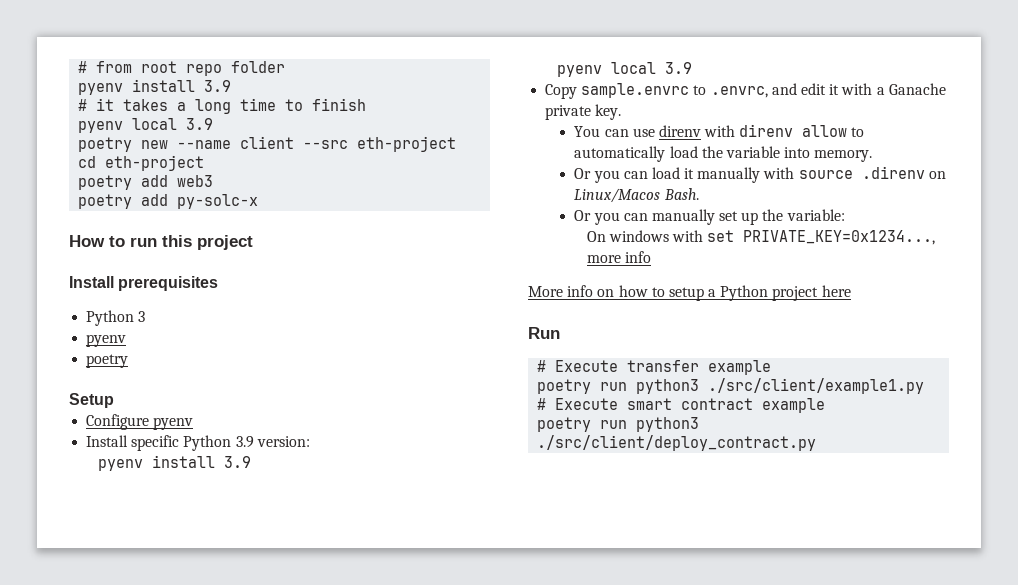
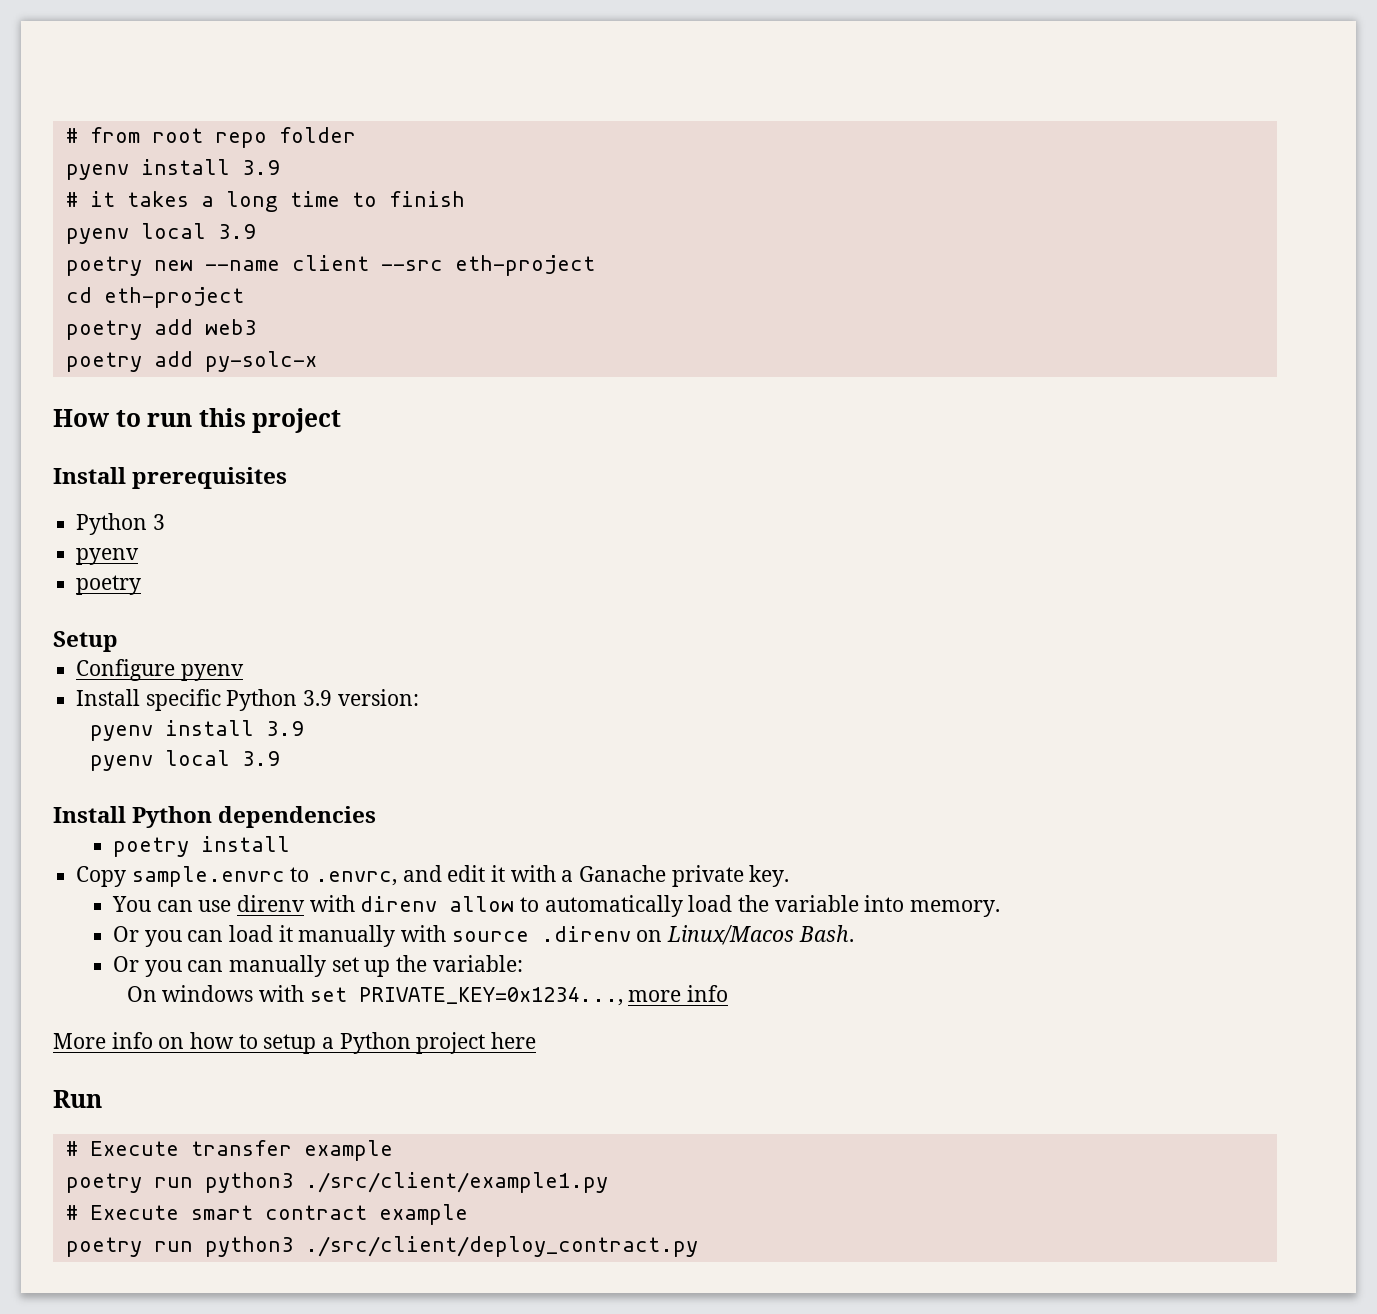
(693, 68) none -> [53,806,377,828] [112,836,290,857] // Install Python dependencies // poetry install

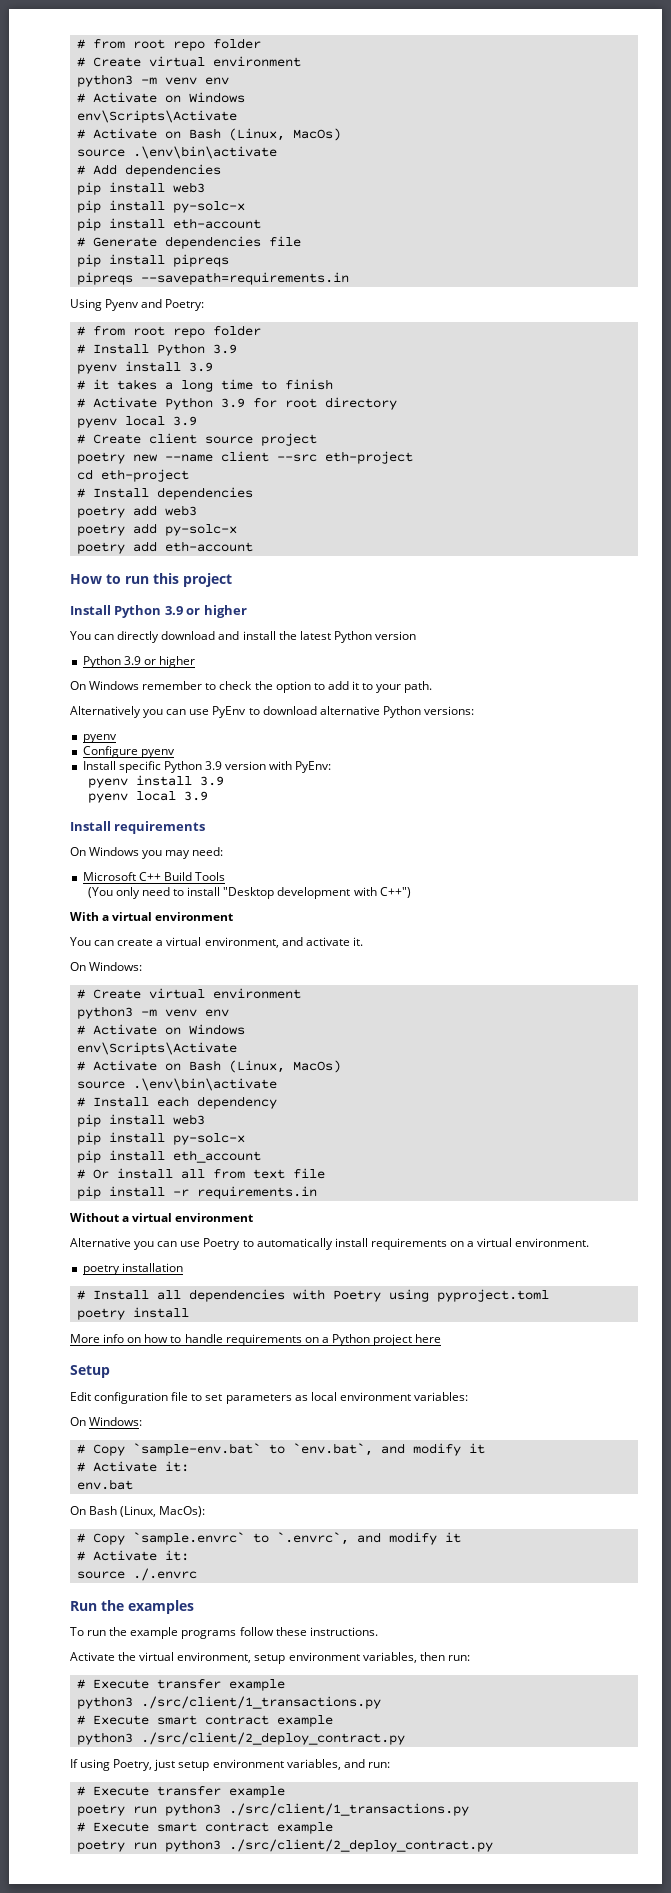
[65,127,356,148] # from root repo folder -> [76,38,261,51] [76,56,301,67] [76,74,229,87] [76,92,245,103] [76,110,237,123] [76,128,341,141] [76,146,277,159] [76,164,221,177] [76,182,205,195] [76,200,245,213] [76,218,261,231] [76,236,301,249] [76,254,229,267] [76,272,349,285] [70,299,205,311] [76,325,261,338] [76,343,237,356] # from root repo folder // # Create virtual environment // python3 -m venv env // # Activate on Windows // env\Scripts\Activate // # Activate on Bash (Linux, MacOs) // source .\env\bin\activate // # Add dependencies // pip install web3 // pip install py-solc-x // pip install eth-account // # Generate dependencies file // pip install pipreqs // pipreqs --savepath=requirements.in // Using Pyenv and Poetry: // # from root repo folder // # Install Python 3.9
[65,223,255,244] pyenv local 3.9 -> [76,397,397,410] [76,416,197,428] [76,433,317,446] # Activate Python 3.9 for root directory // pyenv local 3.9 // # Create client source project
(244, 297) none -> [76,487,253,500] // # Install dependencies
(317, 361) none -> [76,541,253,554] // poetry add eth-account
[132,467,288,489] [76,513,165,535] [76,548,140,565] [76,575,142,595] [53,631,118,652] prerequisites // Python 3 // pyenv // poetry // Setup -> [114,605,247,618] [70,631,416,643] [82,656,195,668] [70,681,433,693] [70,706,474,718] [82,734,117,743] Python 3.9 or higher // You can directly download and install the latest Python version // Python 3.9 or higher // On Windows remember to check the option to add it to your path. // Alternatively you can use PyEnv to download alternative Python versions: // pyenv
[337,689,419,706] version: -> [225,761,332,773] version with PyEnv:
[132,806,377,828] [112,836,290,857] [76,865,790,887] [111,895,1000,917] [112,925,854,947] [112,955,523,977] [126,985,729,1006] Python dependencies // poetry install // Copy sample.envrc to .envrc, and edit it with a Ganache private key. // You can use direnv with direnv allow to automatically load the variable into memory. // Or you can load it manually with source .direnv on Linux/Macos Bash. // Or you can manually set up the variable: // On windows with set PRIVATE_KEY=0x1234..., more info -> [114,821,206,834] [70,847,224,859] [82,872,225,881] [87,887,411,899] [70,912,234,921] [70,937,363,948] [70,962,143,971] [76,988,301,999] [76,1006,229,1019] [76,1024,245,1035] [76,1042,237,1055] [76,1060,341,1073] [76,1078,277,1091] [76,1096,277,1109] [76,1114,205,1127] [76,1132,245,1145] [76,1150,261,1163] [76,1168,325,1179] [76,1186,317,1199] [70,1213,254,1222] [70,1238,590,1250] [82,1263,183,1275] [76,1289,549,1302] [76,1307,189,1320] requirements // On Windows you may need: // Microsoft C++ Build Tools // (You only need to install "Desktop development with C++") // With a virtual environment // You can create a virtual environment, and activate it. // On Windows: // # Create virtual environment // python3 -m venv env // # Activate on Windows // env\Scripts\Activate // # Activate on Bash (Linux, MacOs) // source .\env\bin\activate // # Install each dependency // pip install web3 // pip install py-solc-x // pip install eth_account // # Or install all from text file // pip install -r requirements.in // Without a virtual environment // Alternative you can use Poetry to automatically install requirements on a virtual environment. // poetry installation // # Install all dependencies with Poetry using pyproject.toml // poetry install
[263,1034,317,1054] setup -> [184,1334,319,1346] handle requirements on
[53,1090,102,1108] Run -> [70,1365,110,1378] [70,1392,468,1404] [70,1417,143,1426] [76,1443,485,1456] [76,1461,189,1472] [76,1479,133,1490] [70,1506,206,1517] [76,1532,461,1545] [76,1550,189,1561] [76,1568,197,1581] [70,1600,194,1614] [70,1627,378,1639] [70,1652,470,1664] [76,1679,285,1691] [76,1696,381,1709] [76,1715,333,1727] [76,1732,405,1745] [70,1759,390,1771] Setup // Edit configuration file to set parameters as local environment variables: // On Windows: // # Copy `sample-env.bat` to `env.bat`, and modify it // # Activate it: // env.bat // On Bash (Linux, MacOs): // # Copy `sample.envrc` to `.envrc`, and modify it // # Activate it: // source ./.envrc // Run the examples // To run the example programs follow these instructions. // Activate the virtual environment, setup environment variables, then run: // # Execute transfer example // python3 ./src/client/1_transactions.py // # Execute smart contract example // python3 ./src/client/2_deploy_contract.py // If using Poetry, just setup environment variables, and run:
[304,1172,608,1193] ./src/client/example1.py -> [228,1803,469,1816] ./src/client/1_transactions.py
[304,1236,698,1257] ./src/client/deploy_contract.py -> [228,1839,493,1852] ./src/client/2_deploy_contract.py

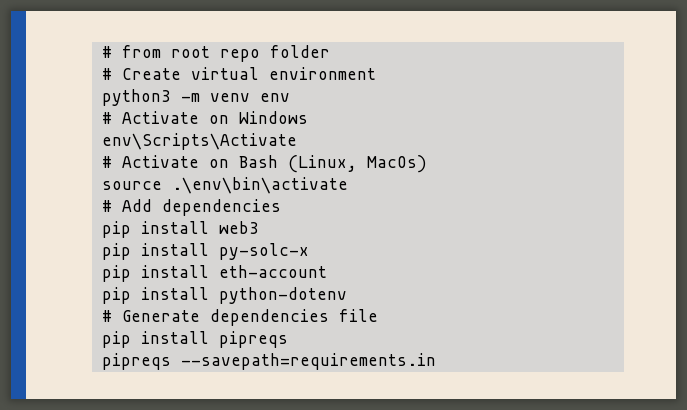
(261, 223) none -> [102,287,348,304] // pip install python-dotenv
[70,299,205,311] [76,325,261,338] [76,343,237,356] [76,361,213,374] [76,379,333,392] [76,397,397,410] [76,416,197,428] [76,433,317,446] [76,451,413,464] [76,469,189,482] [76,487,253,500] [76,505,197,518] [76,523,237,536] [76,541,253,554] [70,573,232,587] [70,605,247,618] [70,631,416,643] [82,656,195,668] [70,681,433,693] [70,706,474,718] [82,734,117,743] [82,746,175,758] [82,761,332,773] [87,775,224,788] [87,791,208,803] [70,821,206,834] [70,847,224,859] [82,872,225,881] [87,887,411,899] [70,912,234,921] [70,937,363,948] [70,962,143,971] [76,988,301,999] [76,1006,229,1019] [76,1024,245,1035] [76,1042,237,1055] [76,1060,341,1073] [76,1078,277,1091] [76,1096,277,1109] [76,1114,205,1127] [76,1132,245,1145] [76,1150,261,1163] [76,1168,325,1179] [76,1186,317,1199] [70,1213,254,1222] [70,1238,590,1250] [82,1263,183,1275] [76,1289,549,1302] [76,1307,189,1320] [70,1334,442,1346] [70,1365,110,1378] [70,1392,468,1404] [70,1417,143,1426] [76,1443,485,1456] [76,1461,189,1472] [76,1479,133,1490] [70,1506,206,1517] [76,1532,461,1545] [76,1550,189,1561] [76,1568,197,1581] [70,1600,194,1614] [70,1627,378,1639] [70,1652,470,1664] [76,1679,285,1691] [76,1696,381,1709] [76,1715,333,1727] [76,1732,405,1745] [70,1759,390,1771] [76,1786,285,1798] [76,1803,469,1816] [76,1822,333,1834] [76,1839,493,1852] // Using Pyenv and Poetry: // # from root repo folder // # Install Python 3.9 // pyenv install 3.9 // # it takes a long time to finish // # Activate Python 3.9 for root directory // pyenv local 3.9 // # Create client source project // poetry new --name client --src eth-project // cd eth-project // # Install dependencies // poetry add web3 // poetry add py-solc-x // poetry add eth-account // How to run this project // Install Python 3.9 or higher // You can directly download and install the latest Python version // Python 3.9 or higher // On Windows remember to check the option to add it to your path. // Alternatively you can use PyEnv to download alternative Python versions: // pyenv // Configure pyenv // Install specific Python 3.9 version with PyEnv: // pyenv install 3.9 // pyenv local 3.9 // Install requirements // On Windows you may need: // Microsoft C++ Build Tools // (You only need to install "Desktop development with C++") // With a virtual environment // You can create a virtual environment, and activate it. // On Windows: // # Create virtual environment // python3 -m venv env // # Activate on Windows // env\Scripts\Activate // # Activate on Bash (Linux, MacOs) // source .\env\bin\activate // # Install each dependency // pip install web3 // pip install py-solc-x // pip install eth_account // # Or install all from text file // pip install -r requirements.in // Without a virtual environment // Alternative you can use Poetry to automatically install requirements on a virtual environment. // poetry installation // # Install all dependencies with Poetry using pyproject.toml // poetry install // More info on how to handle requirements on a Python project here // Setup // Edit configuration file to set parameters as local environment variables: // On Windows: // # Copy `sample-env.bat` to `env.bat`, and modify it // # Activate it: // env.bat // On Bash (Linux, MacOs): // # Copy `sample.envrc` to `.envrc`, and modify it // # Activate it: // source ./.envrc // Run the examples // To run the example programs follow these instructions. // Activate the virtual environment, setup environment variables, then run: // # Execute transfer example // python3 ./src/client/1_transactions.py // # Execute smart contract example // python3 ./src/client/2_deploy_contract.py // If using Poetry, just setup environment variables, and run: // # Execute transfer example // poetry run python3 ./src/client/1_transactions.py // # Execute smart contract example // poetry run python3 ./src/client/2_deploy_contract.py -> (437, 361) none

